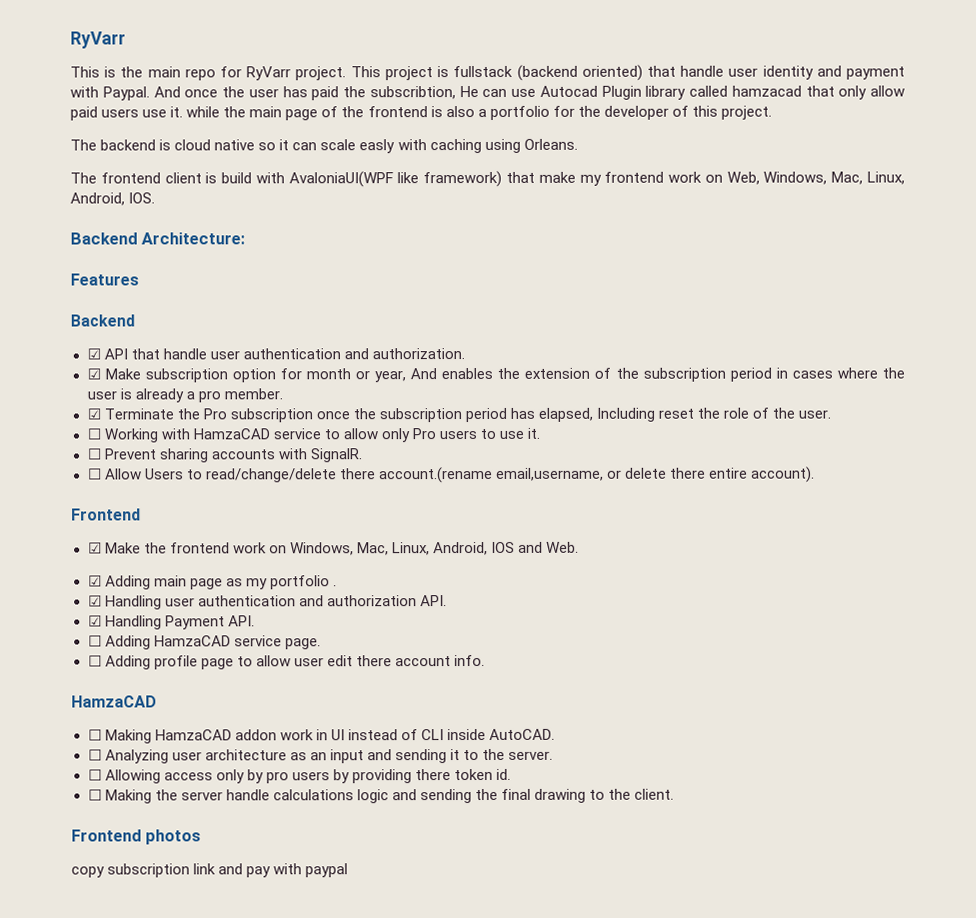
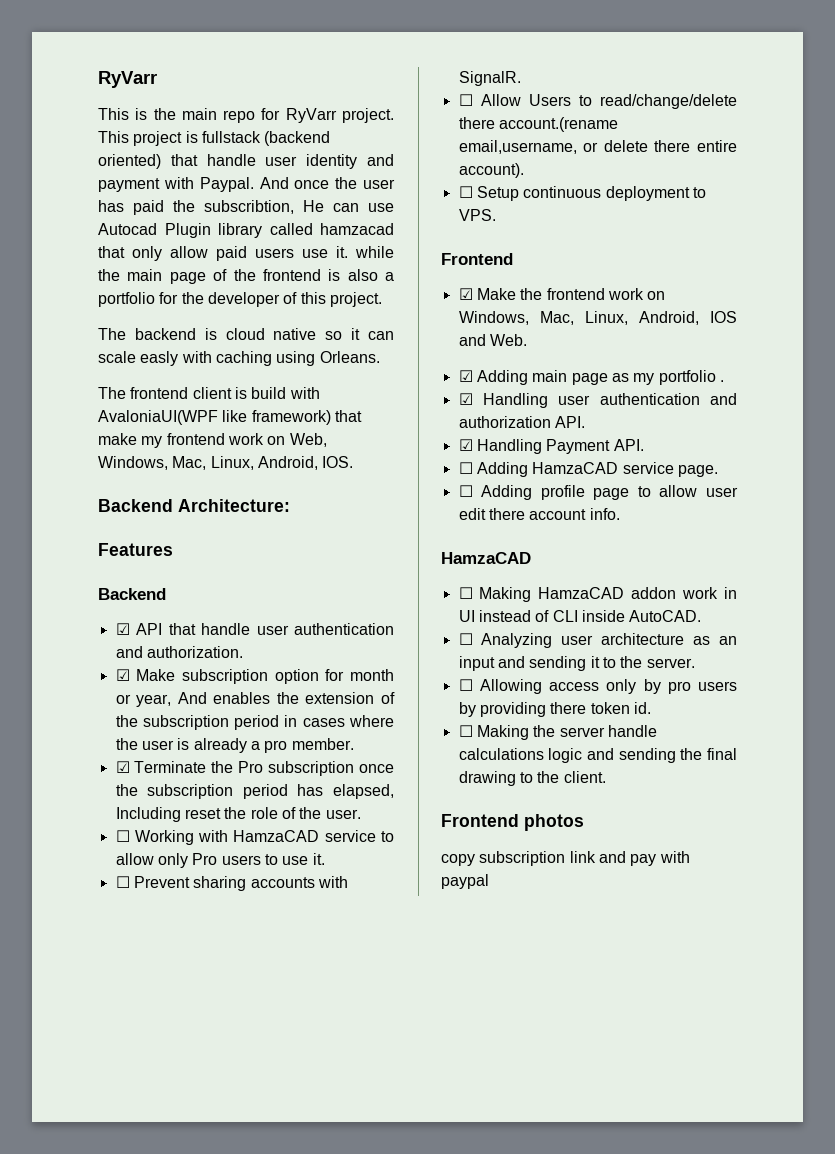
(816, 474) none -> [458,186,706,201] [458,209,496,221] // ☐ Setup continuous deployment to VPS.

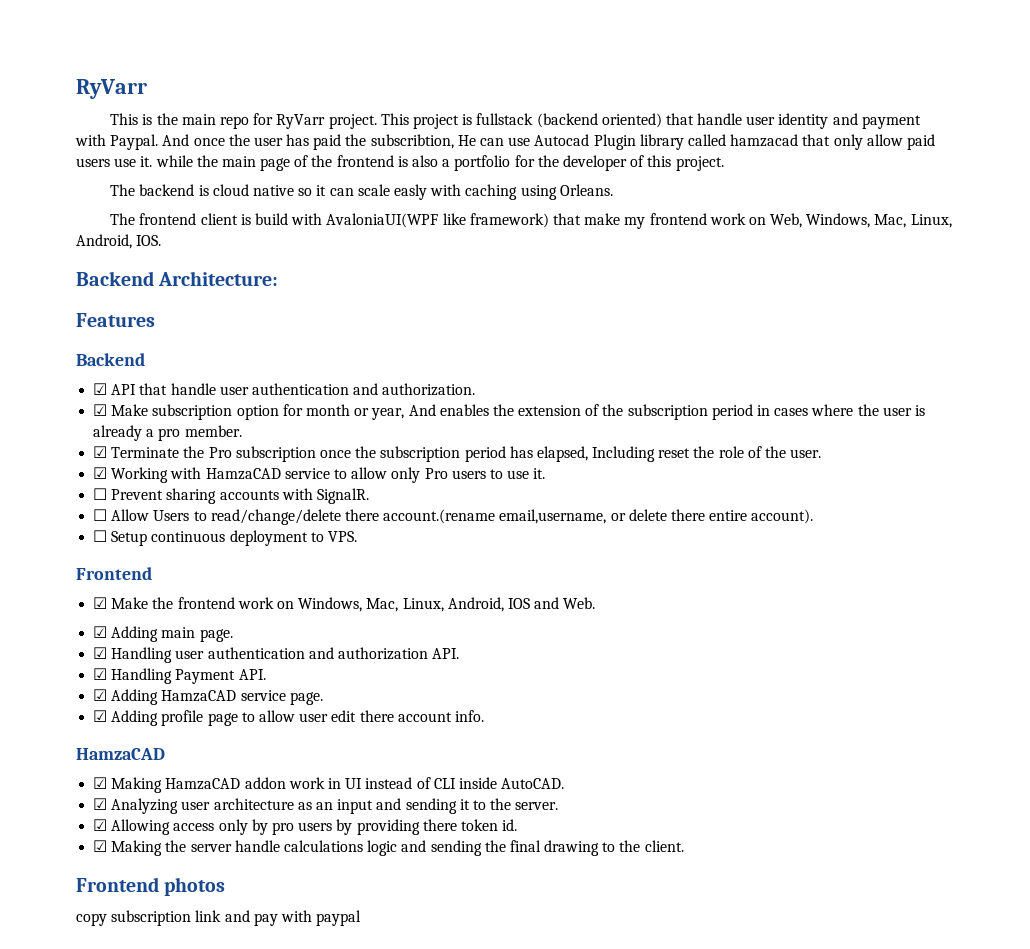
[115,830,130,842] ☐ -> [93,467,108,479] ☑
[571,370,724,385] page as my portfolio . -> [199,629,233,642] page.
[458,462,473,474] ☐ -> [93,689,108,701] ☑
[458,485,473,497] ☐ -> [93,710,108,722] ☑
[458,587,473,599] ☐ -> [93,777,108,789] ☑
[458,633,473,645] ☐ -> [93,798,108,810] ☑
[458,679,473,691] ☐ -> [93,819,108,831] ☑
[458,725,473,737] ☐ -> [93,840,108,852] ☑

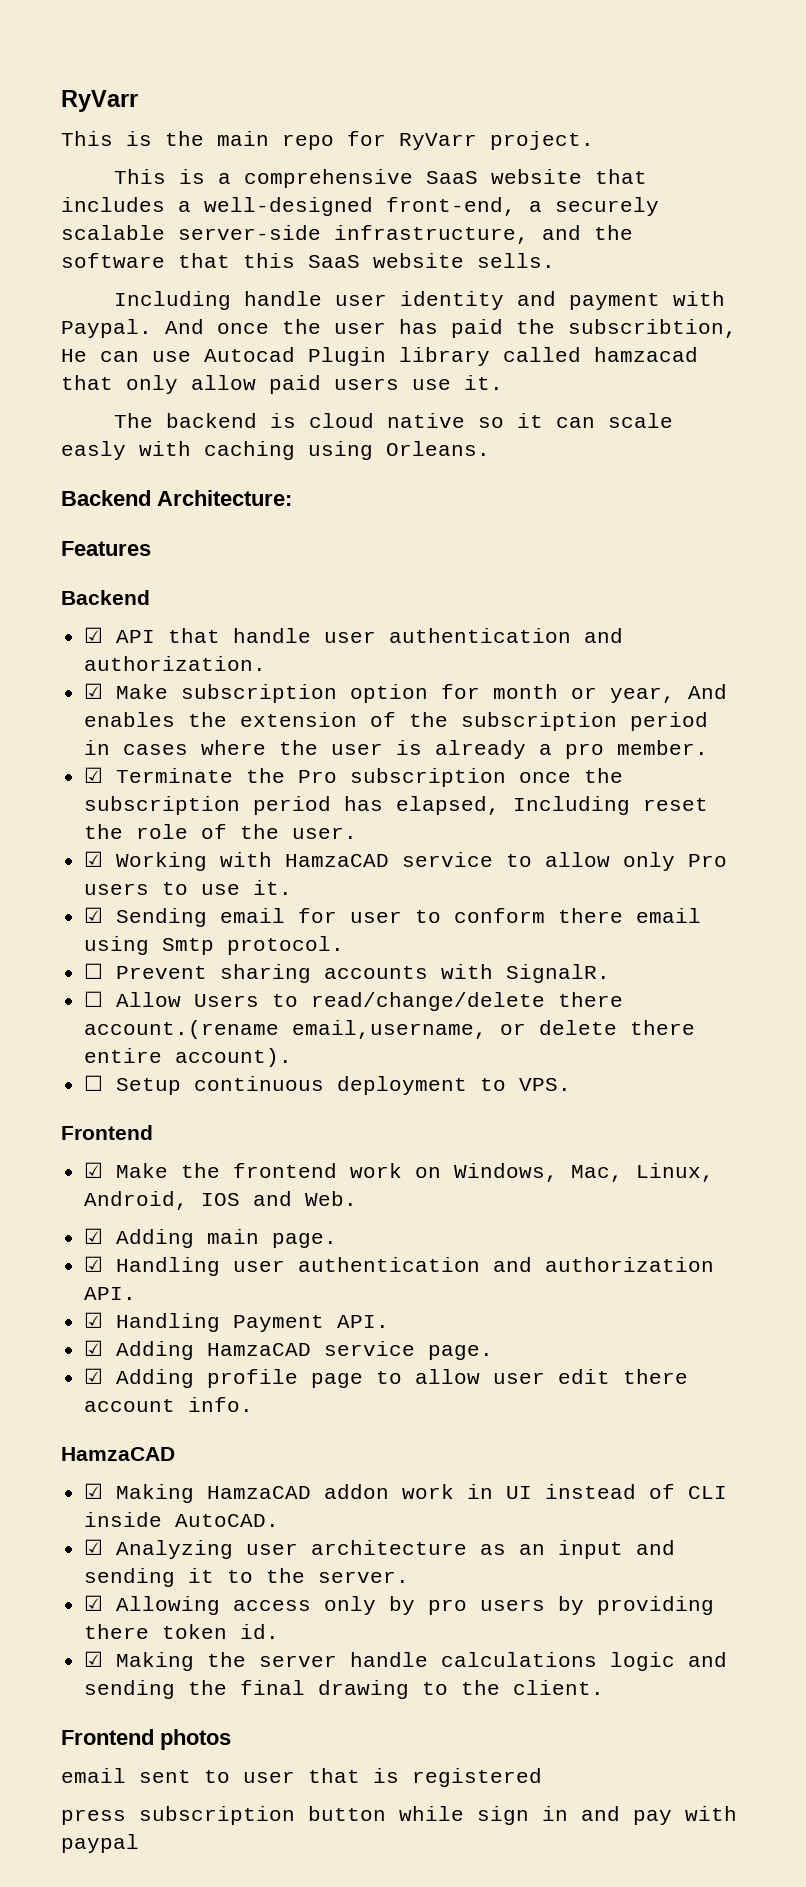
[380,113,694,129] This project is fullstack (backend oriented) that -> [114,169,648,188] [61,197,659,216] [61,225,633,244] [61,253,555,268] [114,291,232,310] // This is a comprehensive SaaS website that includes a well-designed front-end, a securely scalable server-side infrastructure, and the software that this SaaS website sells. // Including
[155,155,724,171] while the main page of the frontend is also a portfolio for the developer of this project. -> (503, 382) none
[110,213,952,229] [76,234,162,249] // The frontend client is build with AvaloniaUI(WPF like framework) that make my frontend work on Web, Windows, Mac, Linux, Android, IOS. -> (490, 448) none
(546, 473) none -> [84,907,702,927] [84,936,345,955] // ☑ Sending email for user to conform there email using Smtp protocol.
[76,910,222,926] copy subscription link -> [61,1768,542,1787] [61,1806,568,1825] email sent to user that is registered // press subscription button while sign in

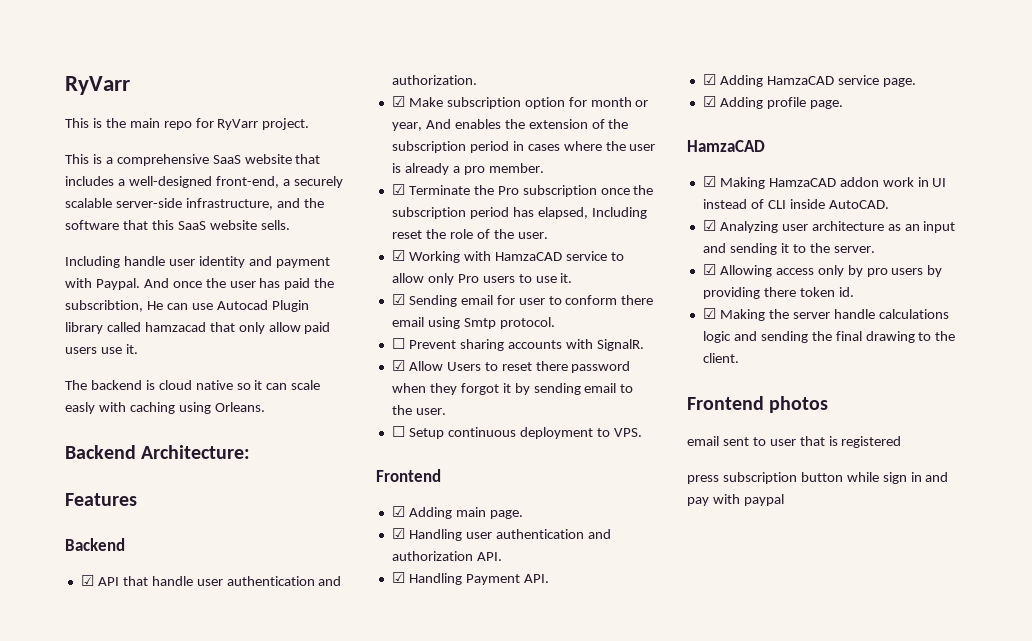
[84,991,104,1007] ☐ -> [391,360,405,371] ☑
[311,992,624,1011] [84,1020,696,1039] [84,1048,293,1067] read/change/delete there account.(rename email,username, or delete there entire account). -> [501,361,631,373] [391,383,634,395] [391,405,446,415] reset there password when they forgot it by sending email to the user.
[84,1162,715,1182] [84,1191,358,1210] // ☑ Make the frontend work on Windows, Mac, Linux, Android, IOS and Web. -> (441, 475) none
[311,1369,689,1388] [84,1397,254,1412] page to allow user edit there account info. -> [809,100,843,109] page.

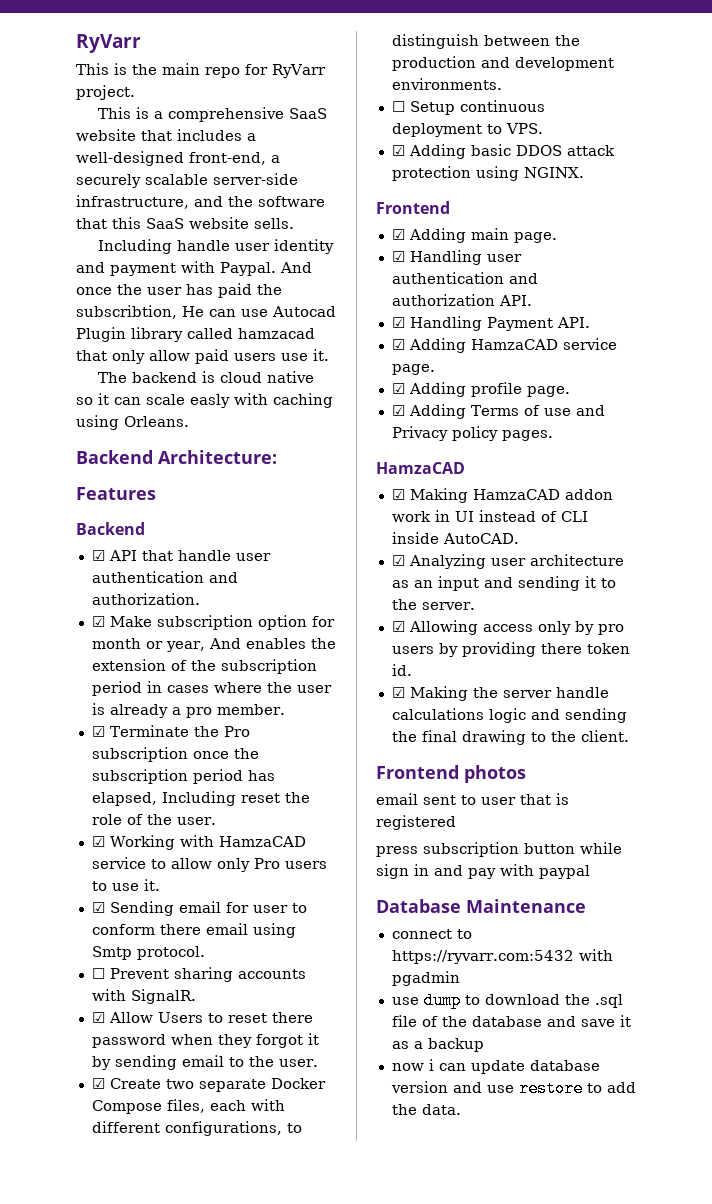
(446, 411) none -> [91,1078,326,1092] [91,1099,285,1114] [91,1121,302,1136] [391,34,580,49] [391,56,614,71] [391,78,502,90] // ☑ Create two separate Docker Compose files, each with different configurations, to distinguish between the production and development environments.
(642, 432) none -> [391,144,615,159] [391,166,584,181] // ☑ Adding basic DDOS attack protection using NGINX.
(843, 104) none -> [391,404,605,419] [391,426,553,441] // ☑ Adding Terms of use and Privacy policy pages.
(784, 500) none -> [376,899,586,913] [391,929,472,939] [391,949,613,964] [391,971,460,986] [391,992,623,1009] [391,1015,631,1027] [391,1038,484,1052] [391,1059,600,1074] [390,1080,636,1097] [391,1104,461,1115] // Database Maintenance // connect to https://ryvarr.com:5432 with pgadmin // use dump to download the .sql file of the database and save it as a backup // now i can update database version and use restore to add the data.

